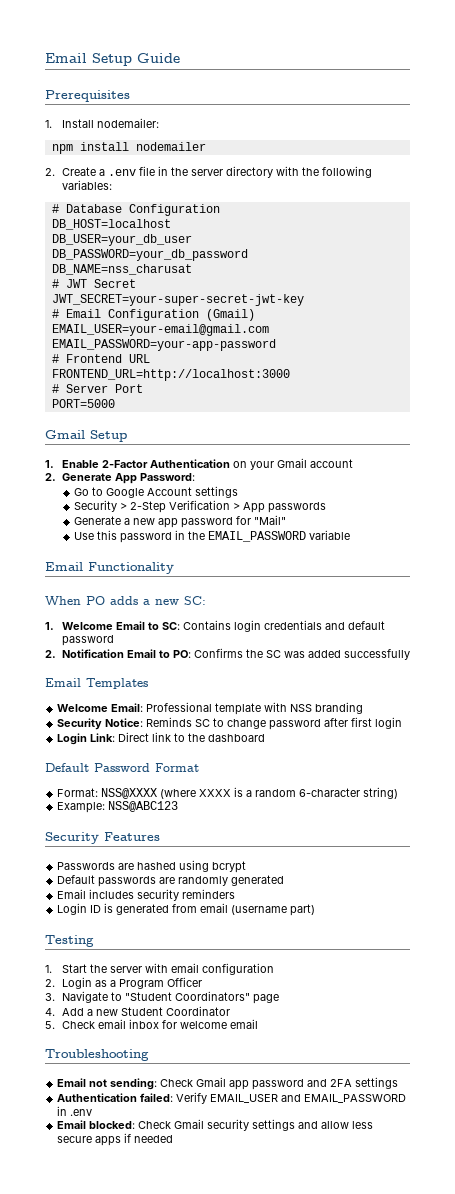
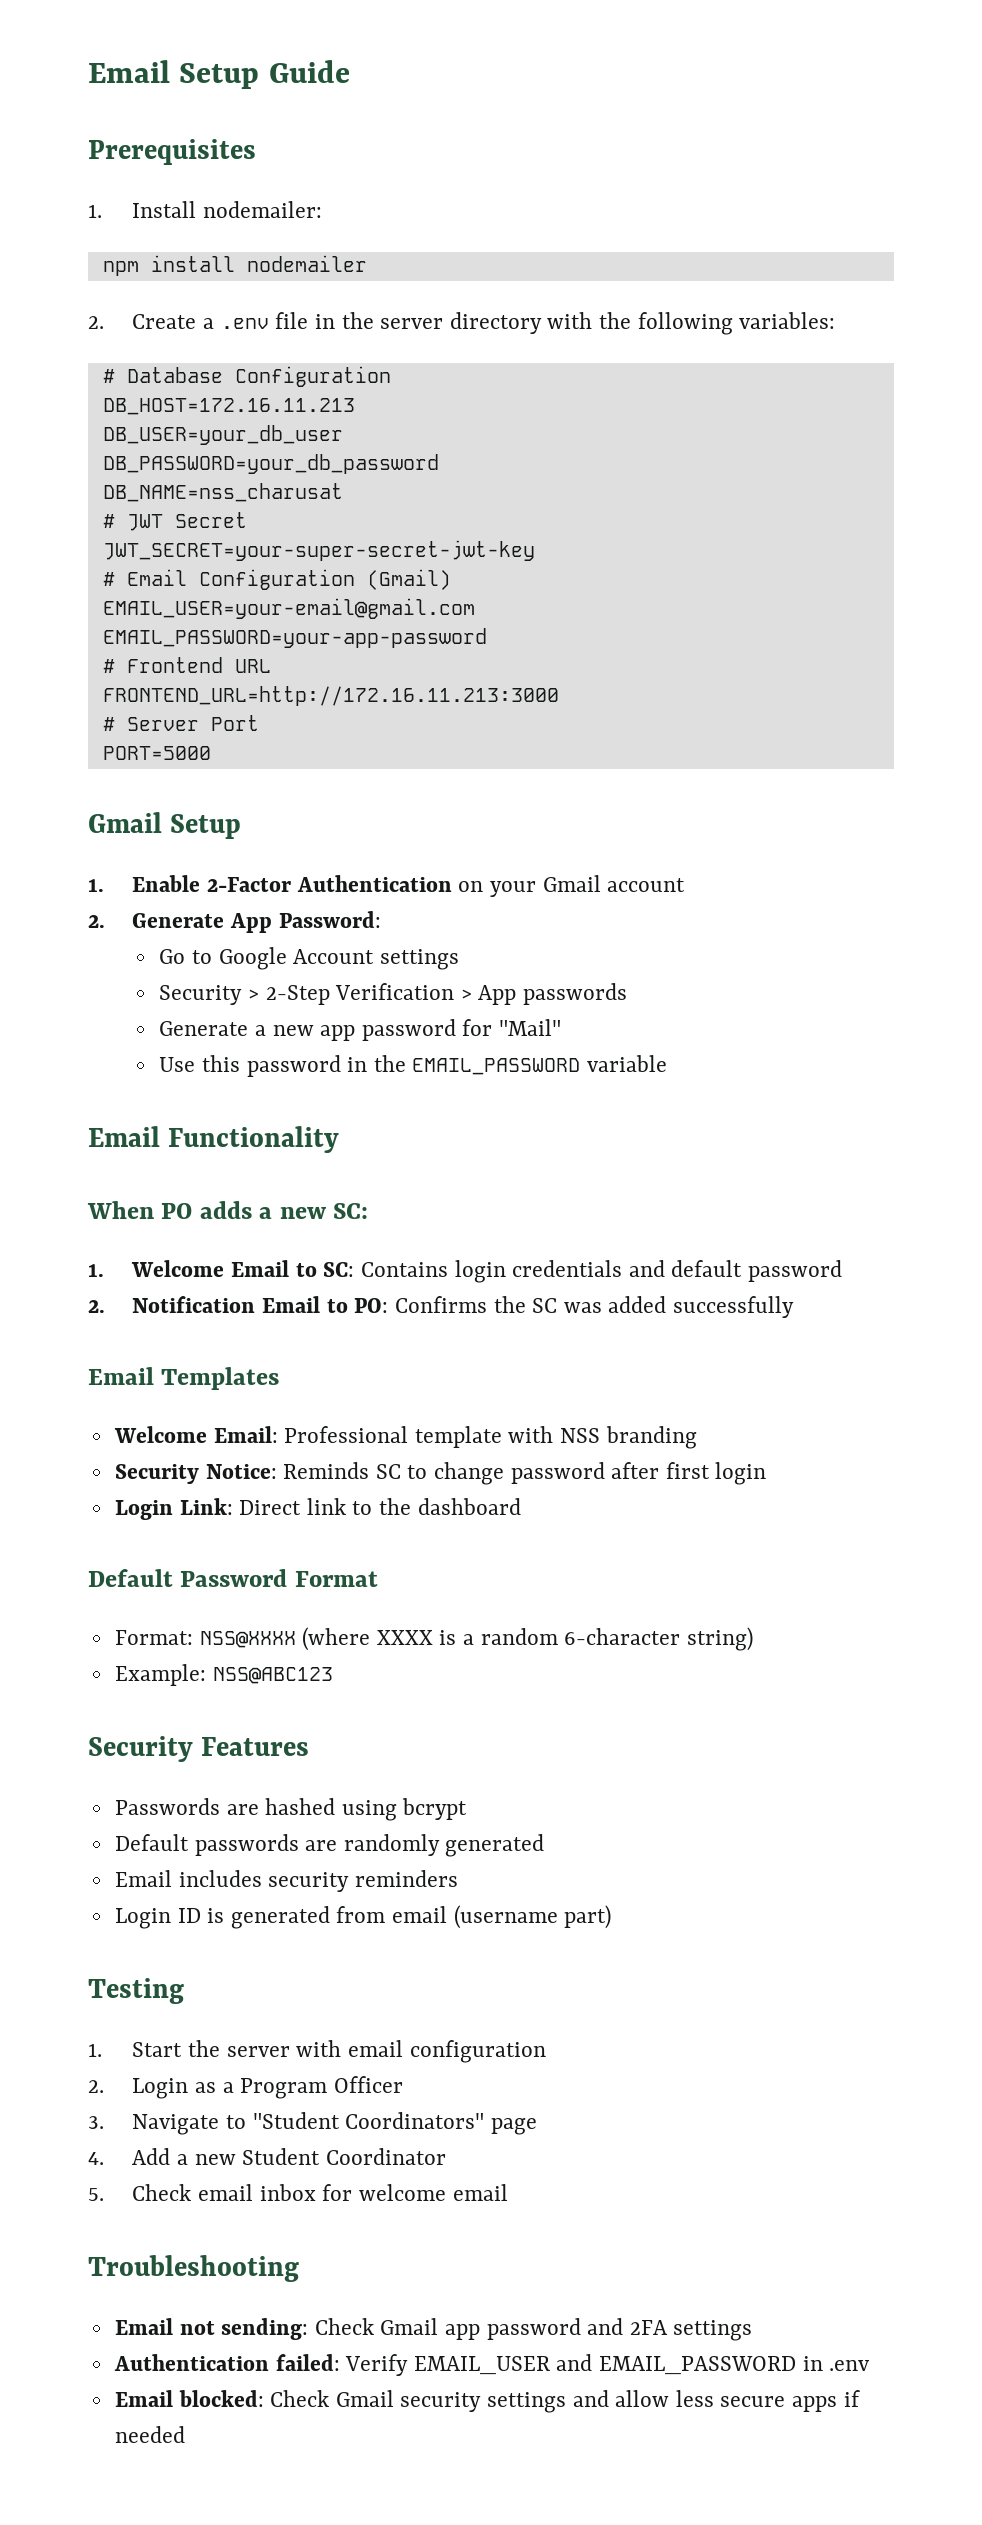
[51,219,171,230] DB_HOST=localhost -> [102,398,355,415] DB_HOST=172.16.11.213
[51,369,290,381] FRONTEND_URL=http://localhost:3000 -> [102,686,559,706] FRONTEND_URL=http://172.16.11.213:3000

